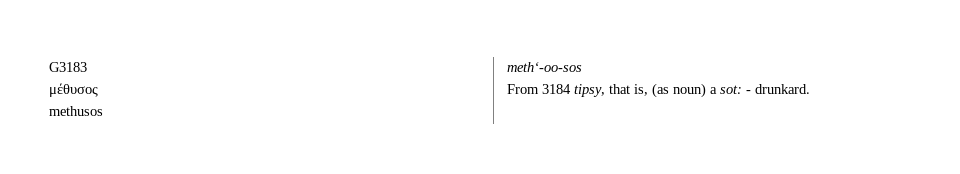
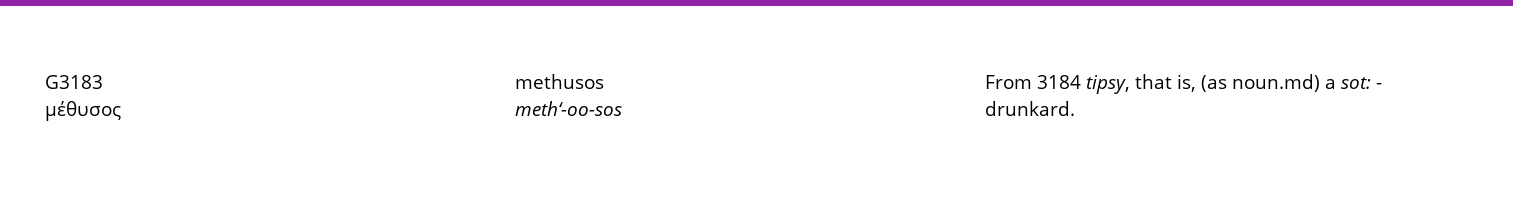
[673,83,706,98] noun) -> [1232,74,1320,92] noun.md)

